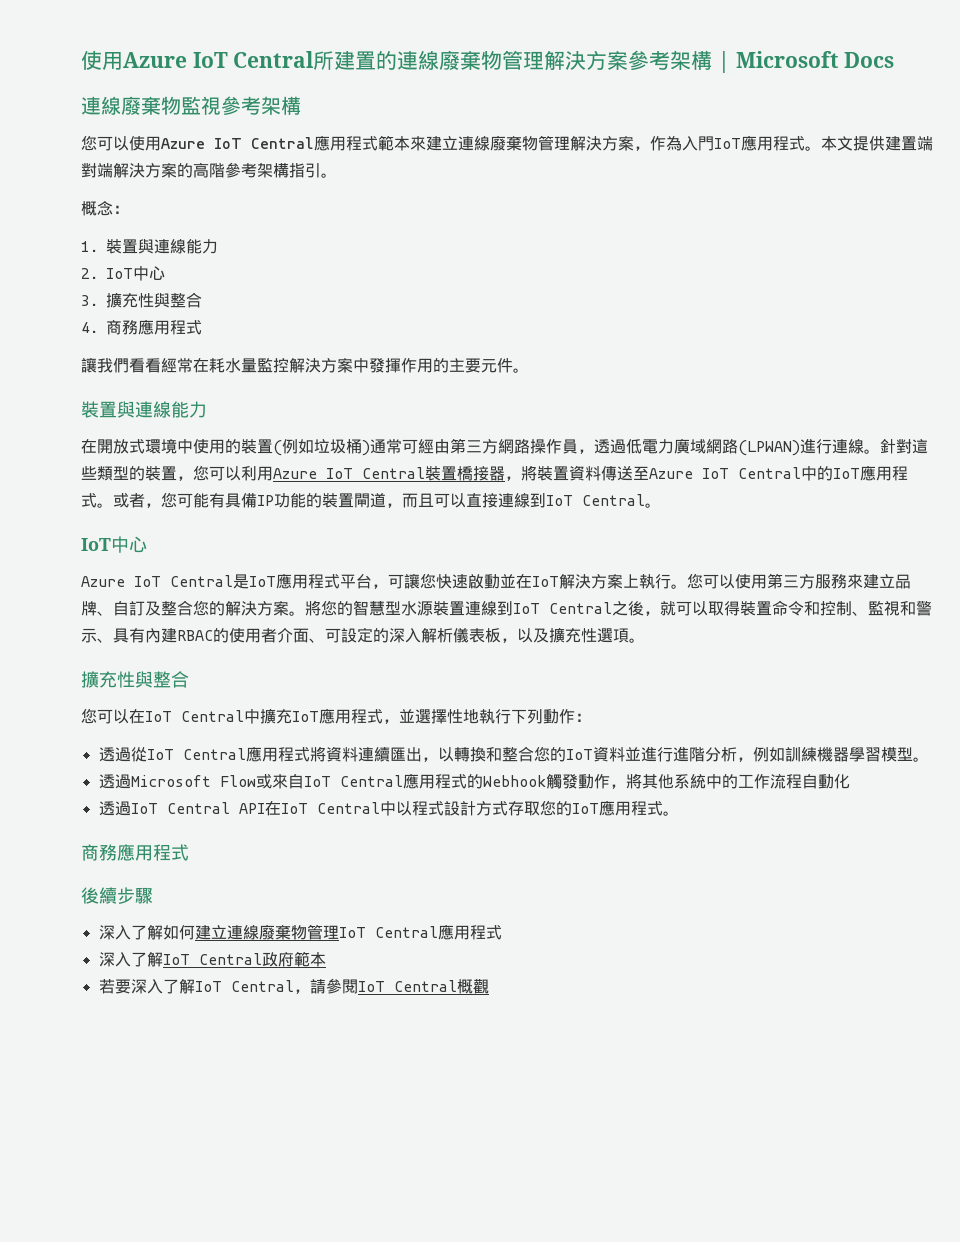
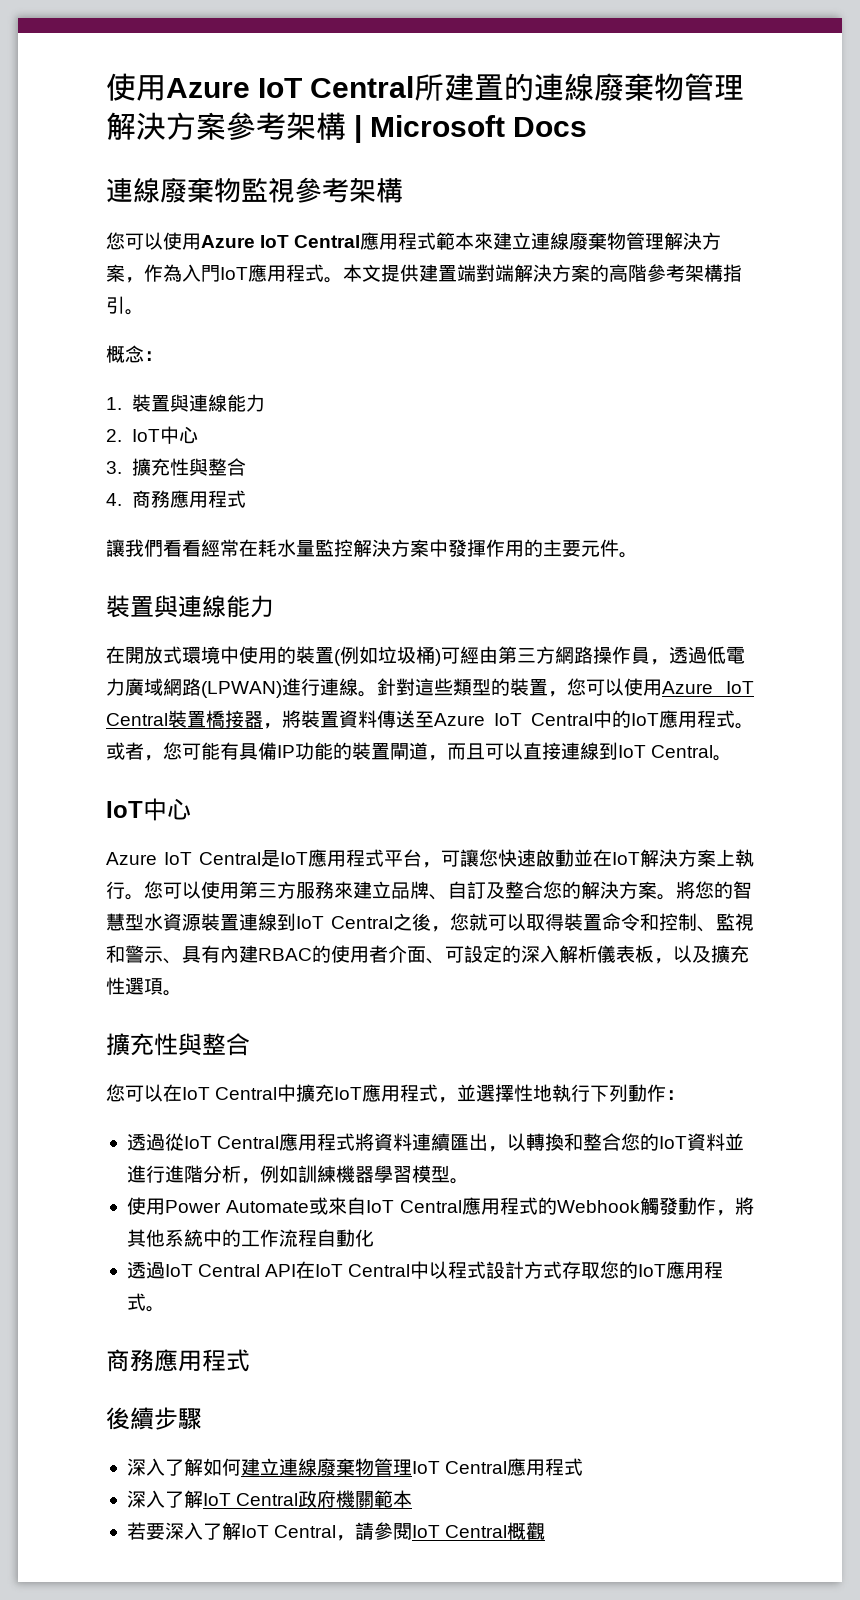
[370,439,402,454] 通常 -> (441, 657) none
[241,466,257,481] 利 -> [624,678,643,696] 使
(417, 608) none -> [163,913,182,931] 資
(660, 613) none -> [450,913,469,931] 您
[98,774,256,789] 透過Microsoft Flow -> [126,1197,309,1215] 使用Power Automate
(294, 959) none -> [336,1490,375,1508] 機關

